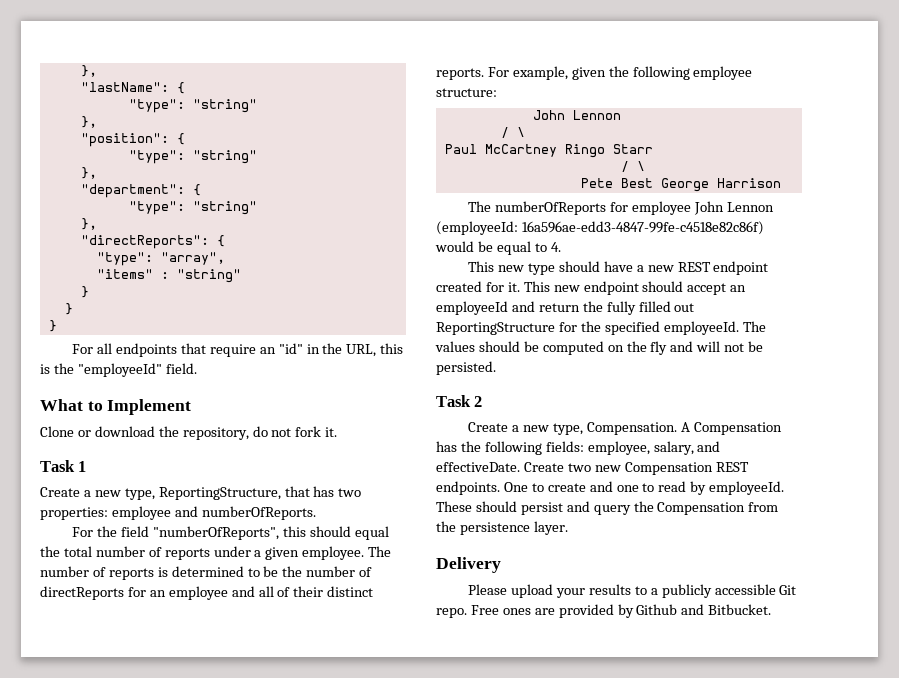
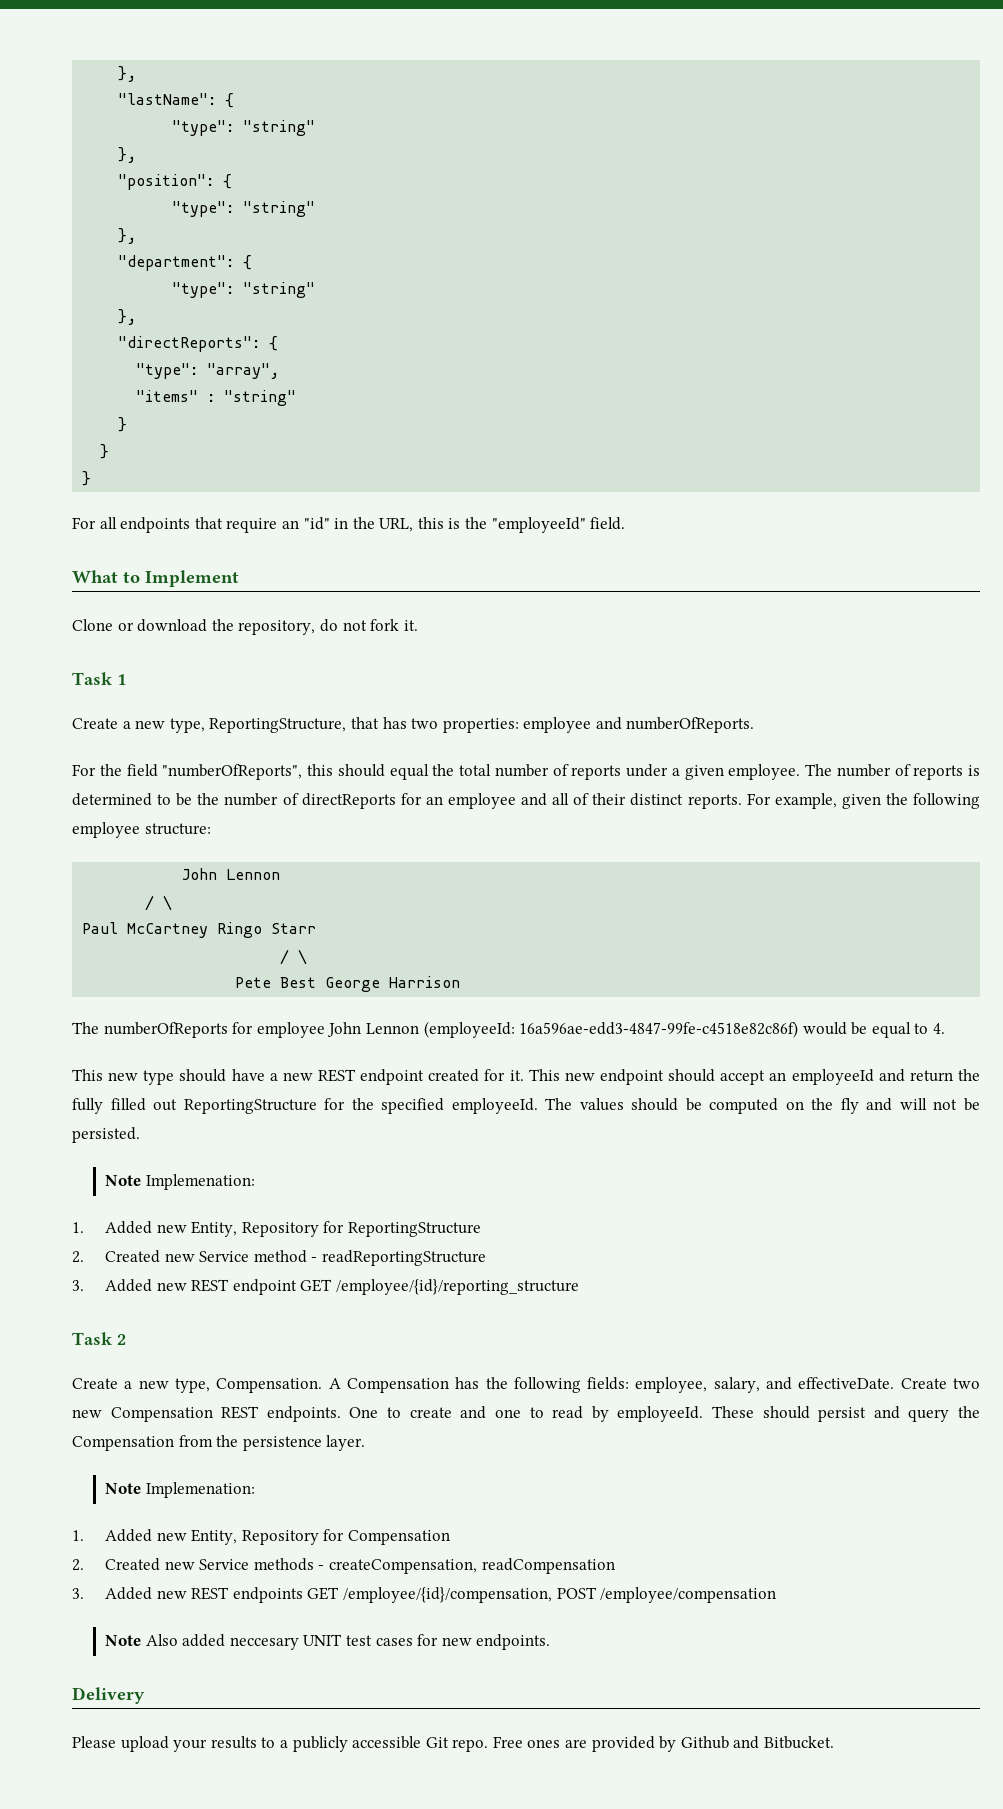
(496, 368) none -> [104,1174,255,1190] [72,1221,481,1237] [72,1250,486,1266] [72,1279,579,1295] // Note Implemenation: // 1. Added new Entity, Repository for ReportingStructure // 2. Created new Service method - readReportingStructure // 3. Added new REST endpoint GET /employee/{id}/reporting_structure
(568, 528) none -> [104,1482,255,1498] [72,1529,450,1545] [72,1558,615,1574] [72,1587,777,1603] [104,1634,551,1650] // Note Implemenation: // 1. Added new Entity, Repository for Compensation // 2. Created new Service methods - createCompensation, readCompensation // 3. Added new REST endpoints GET /employee/{id}/compensation, POST /employee/compensation // Note Also added neccesary UNIT test cases for new endpoints.

